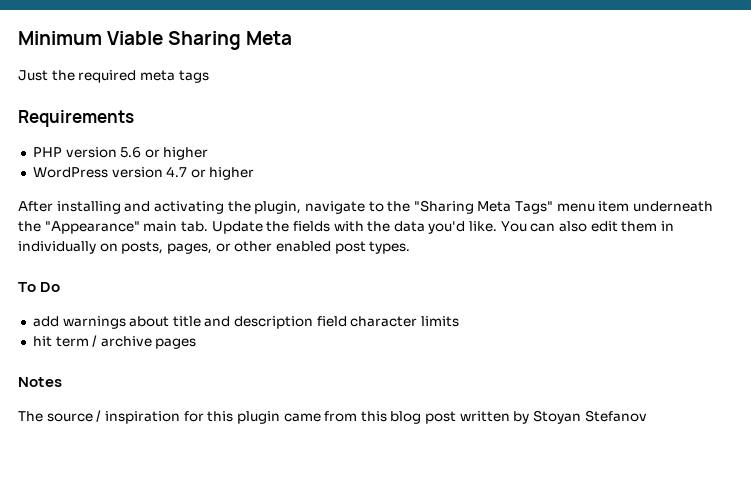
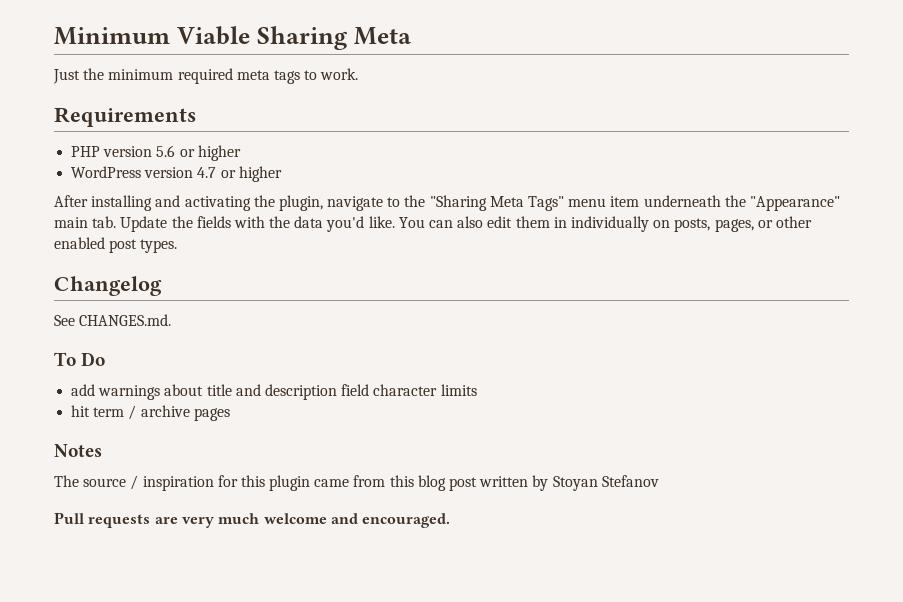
(75, 75) none -> [108,69,174,80] minimum
(209, 76) none -> [304,68,359,80] to work.
(411, 247) none -> [54,276,162,296] [54,314,172,326] // Changelog // See CHANGES.md.
(647, 416) none -> [54,512,451,528] // Pull requests are very much welcome and encouraged.

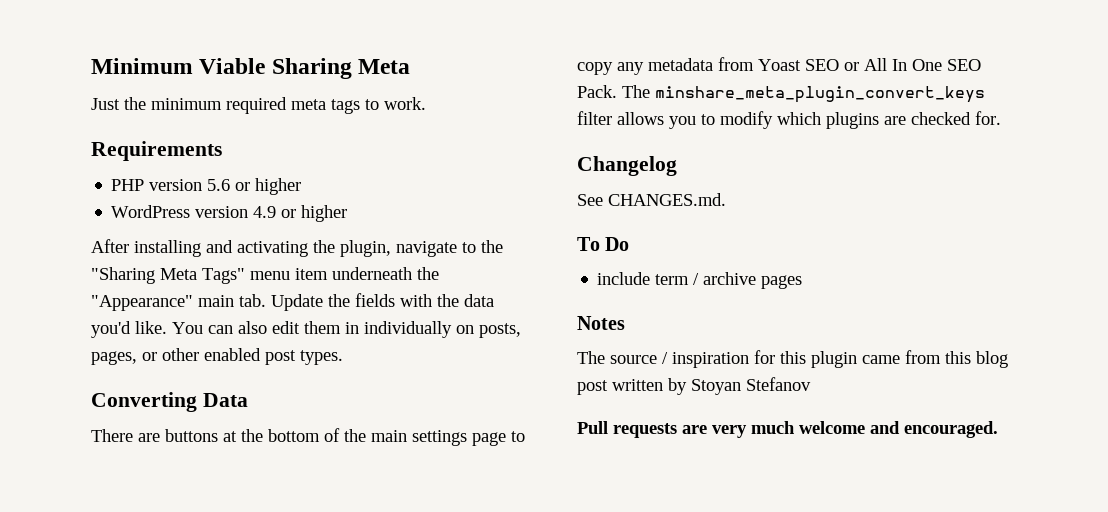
[197,167,217,178] 4.7 -> [253,206,277,218] 4.9
(178, 246) none -> [91,392,248,412] [91,428,525,446] [577,57,981,75] [577,85,985,103] [577,111,1001,129] // Converting Data // There are buttons at the bottom of the main settings page to copy any metadata from Yoast SEO or All In One SEO Pack. The minshare_meta_plugin_convert_keys filter allows you to modify which plugins are checked for.
[71,384,477,400] [71,405,91,417] add warnings about title and description field character limits // hit -> [597,272,651,285] include

